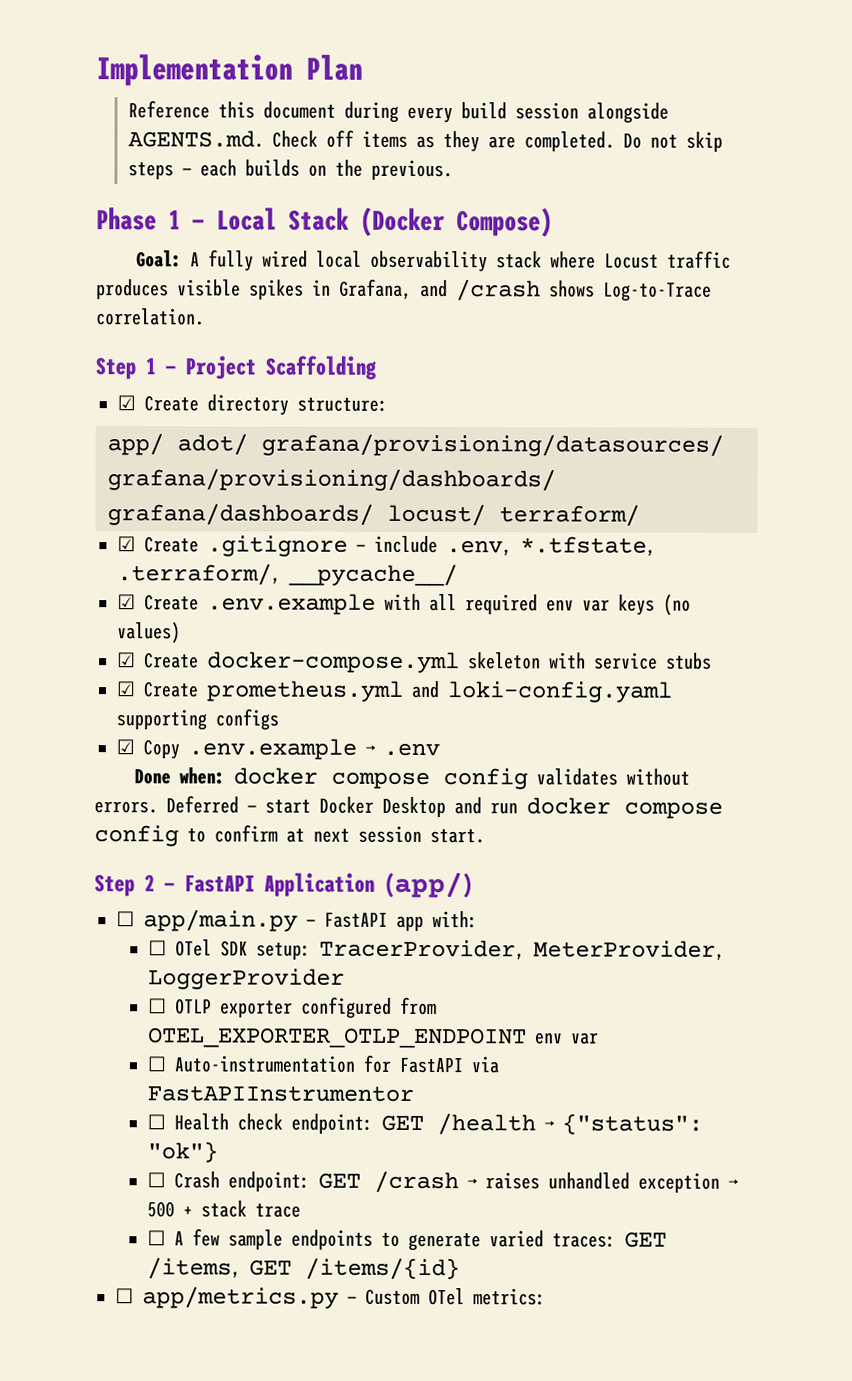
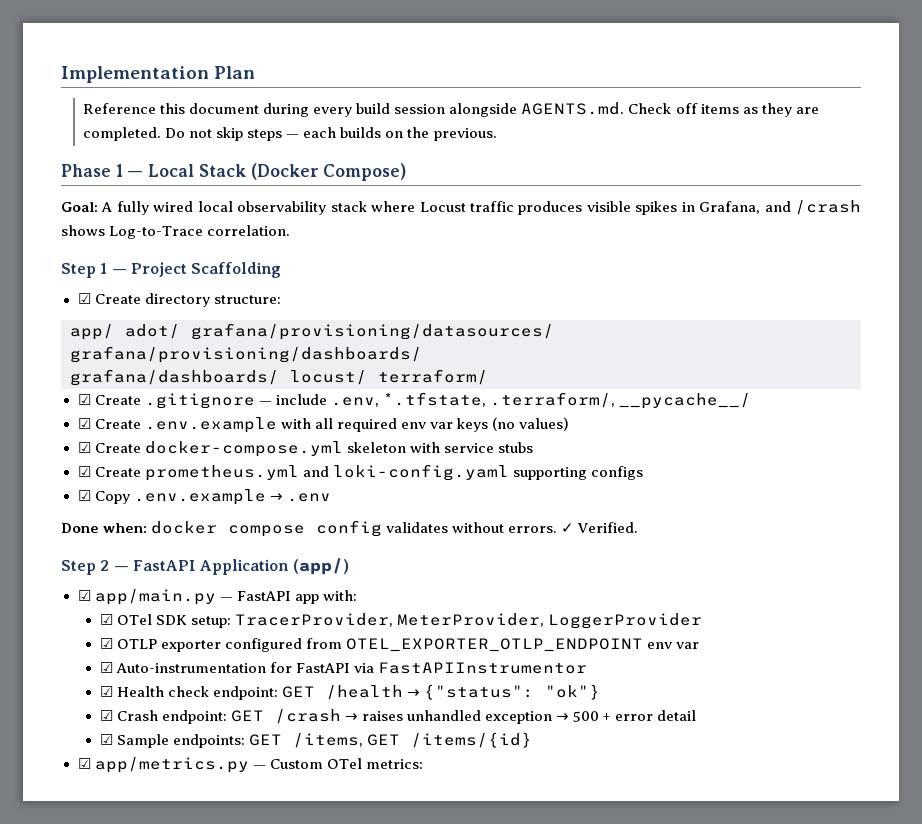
[166,795,723,819] [94,824,485,847] Deferred — start Docker Desktop and run docker compose config to confirm at next session start. -> [561,522,639,533] ✓ Verified.
[116,911,135,927] ☐ -> [77,590,91,601] ☑
[148,940,168,956] ☐ -> [99,614,113,625] ☑
[148,998,168,1014] ☐ -> [99,638,113,649] ☑
[147,1056,167,1072] ☐ -> [99,662,113,673] ☑
[147,1114,167,1130] ☐ -> [99,686,113,697] ☑
[147,1172,167,1188] ☐ -> [99,710,113,721] ☑
[201,1200,302,1218] [147,1228,617,1252] stack trace // ☐ A few sample endpoints to generate varied traces: -> [615,710,697,721] [99,734,245,748] error detail // ☑ Sample endpoints:
[115,1288,134,1304] ☐ -> [77,758,91,769] ☑

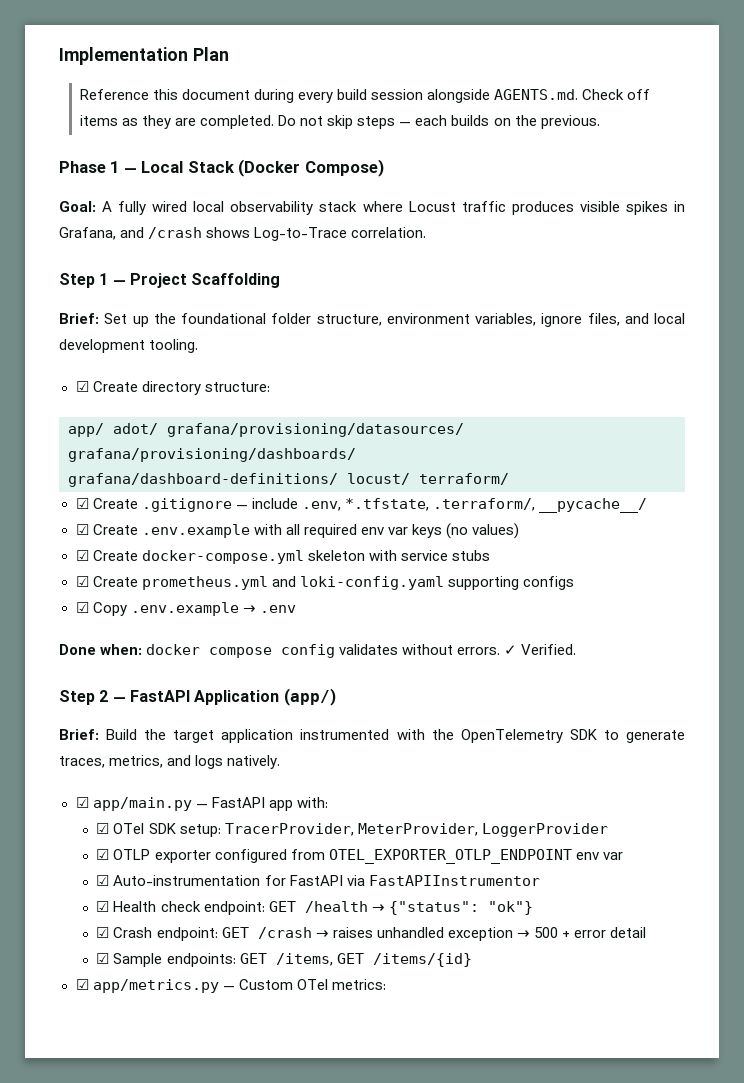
(282, 270) none -> [59,313,685,327] [59,339,199,353] // Brief: Set up the foundational folder structure, environment variables, ignore files, and local development tooling.
[70,369,279,386] grafana/dashboards/ -> [68,473,338,487] grafana/dashboard-definitions/
(349, 566) none -> [59,729,686,743] [59,755,281,769] // Brief: Build the target application instrumented with the OpenTelemetry SDK to generate traces, metrics, and logs natively.

